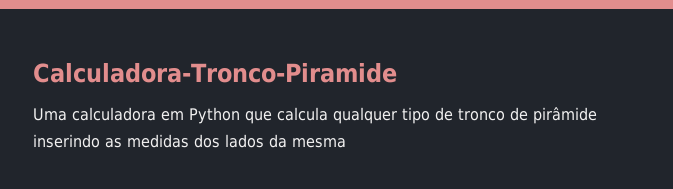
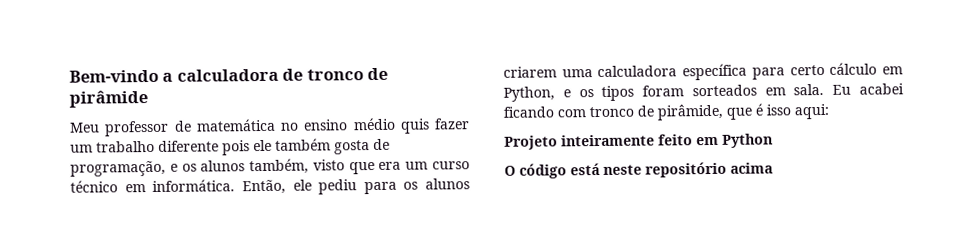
[33,63,397,83] [33,107,597,124] [33,134,346,148] Calculadora-Tronco-Piramide // Uma calculadora em Python que calcula qualquer tipo de tronco de pirâmide inserindo as medidas dos lados da mesma -> [69,67,389,83] [69,90,148,108] [69,117,470,137] [70,138,390,156] [70,158,470,177] [70,178,470,195] [503,62,903,81] [503,83,904,102] [503,103,829,121] [504,133,773,150] [504,161,773,179] Bem-vindo a calculadora de tronco de pirâmide // Meu professor de matemática no ensino médio quis fazer um trabalho diferente pois ele também gosta de programação, e os alunos também, visto que era um curso técnico em informática. Então, ele pediu para os alunos criarem uma calculadora específica para certo cálculo em Python, e os tipos foram sorteados em sala. Eu acabei ficando com tronco de pirâmide, que é isso aqui: // Projeto inteiramente feito em Python // O código está neste repositório acima

